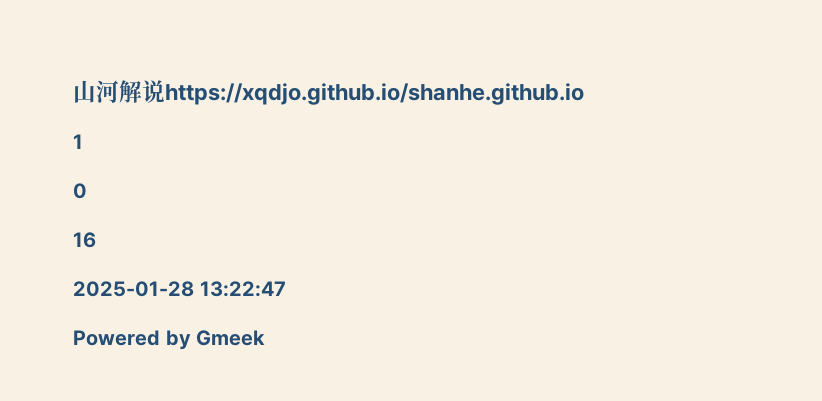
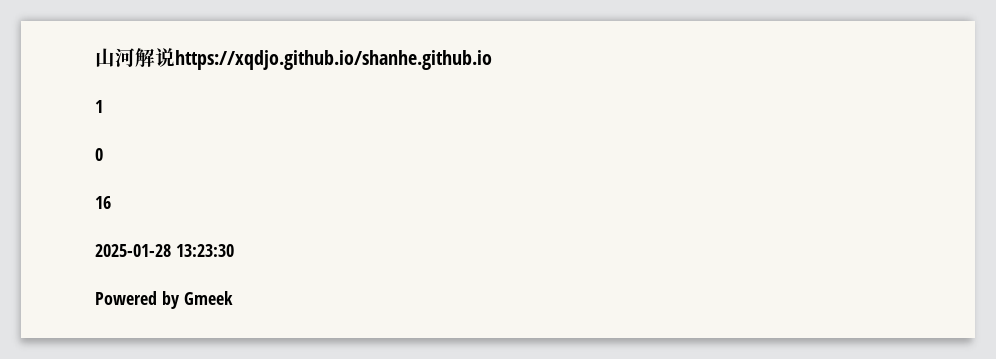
[199,281,286,297] 13:22:47 -> [175,244,234,257] 13:23:30

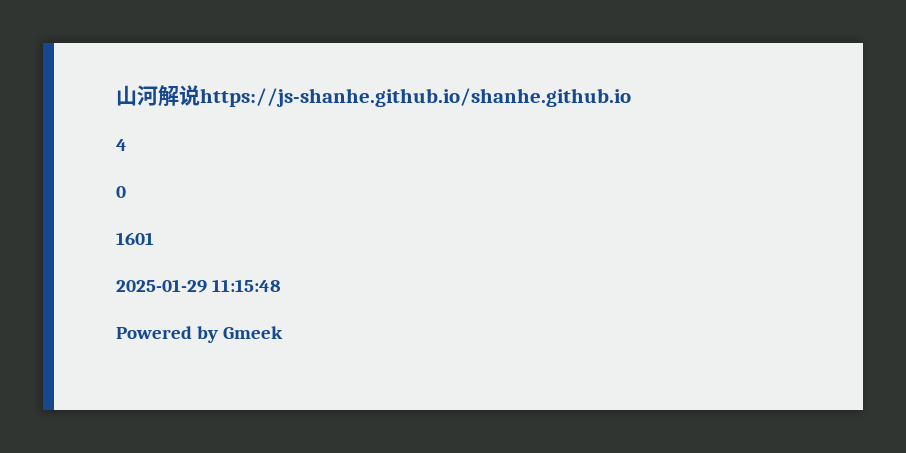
[175,50,492,70] [95,100,103,113] https://xqdjo.github.io/shanhe.github.io // 1 -> [200,88,631,107] [116,139,127,151] https://js-shanhe.github.io/shanhe.github.io // 4
[95,196,111,209] [95,244,234,257] 16 // 2025-01-28 13:23:30 -> [116,232,154,245] [116,279,282,293] 1601 // 2025-01-29 11:15:48

